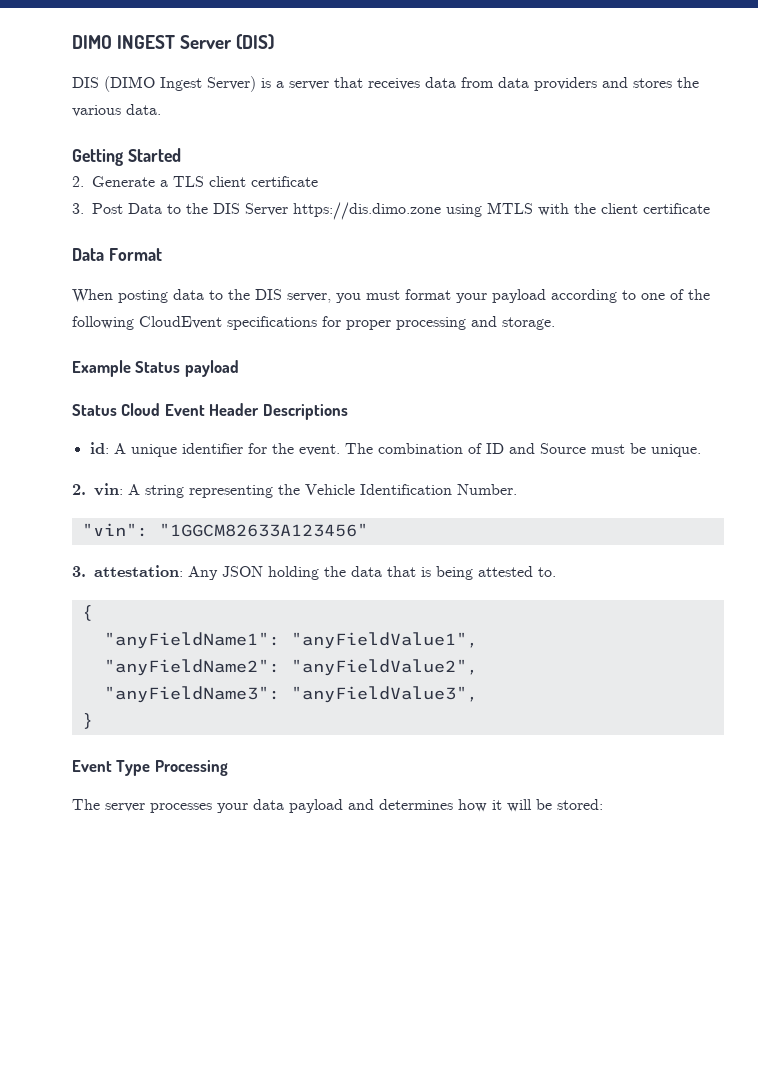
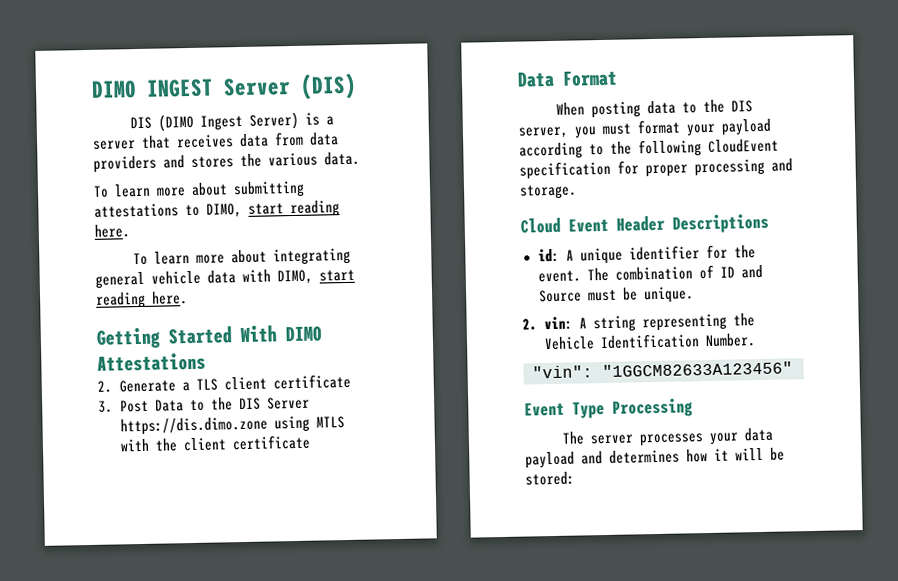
(161, 109) none -> [93,180,305,199] [94,200,340,218] [94,224,130,238] [132,247,351,266] [95,269,355,289] [95,291,188,309] // To learn more about submitting attestations to DIMO, start reading here. // To learn more about integrating general vehicle data with DIMO, start reading here.
(181, 155) none -> [240,325,322,343] [97,352,206,372] With DIMO Attestations
[641,289,684,300] one of -> (604, 149) none
[227,316,317,330] specifications -> [519,160,611,180] specification
[72,360,239,377] [72,404,117,416] Example Status payload // Status -> (577, 192) none
[72,565,556,580] [81,605,93,621] [103,632,478,649] [103,659,478,676] [103,686,478,703] [81,713,93,729] // 3. attestation: Any JSON holding the data that is being attested to. // { // "anyFieldName1": "anyFieldValue1", // "anyFieldName2": "anyFieldValue2", // "anyFieldName3": "anyFieldValue3", // } -> (793, 369) none

